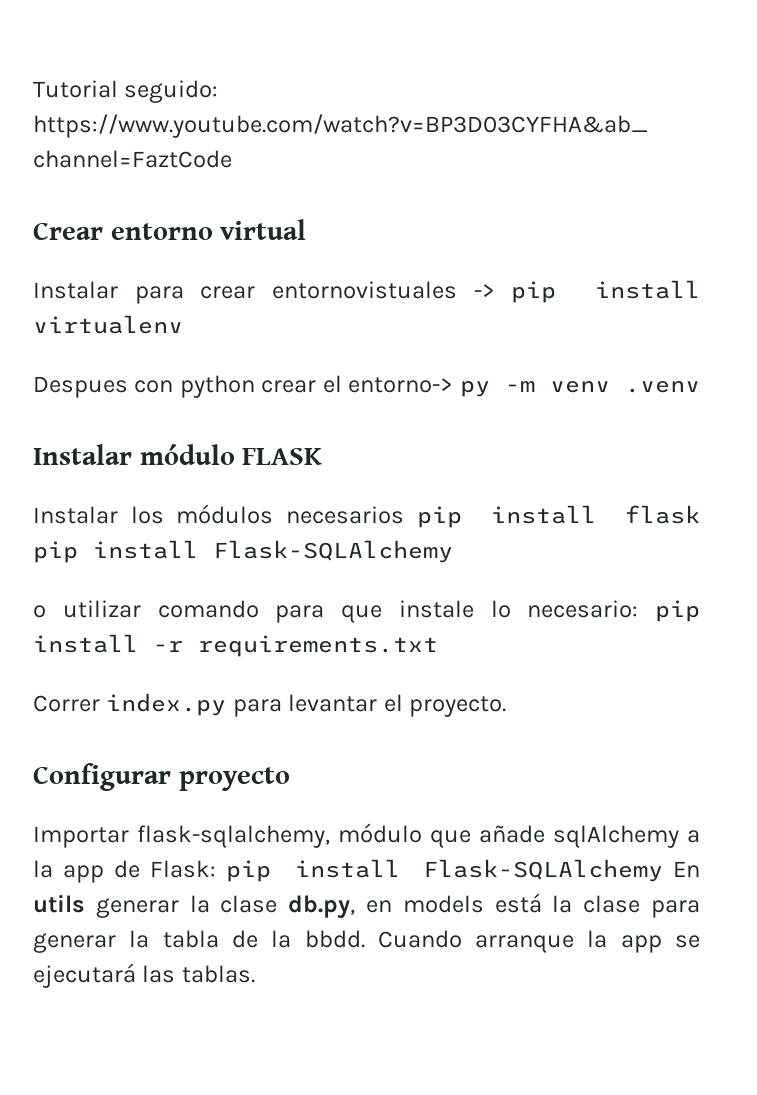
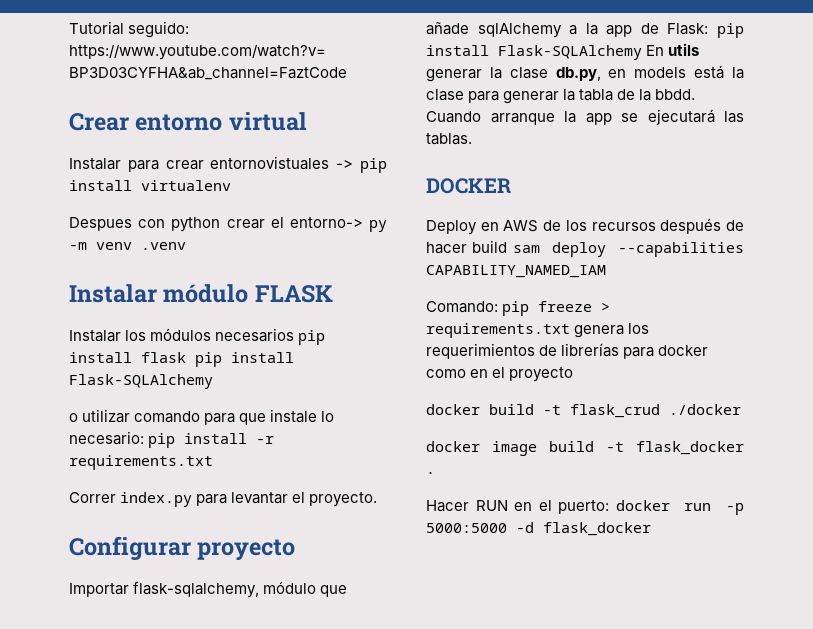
(255, 974) none -> [426,178,511,194] [426,218,744,235] [426,240,744,257] [426,265,606,278] [426,301,611,316] [426,323,650,338] [426,343,709,359] [426,367,574,382] [426,404,741,418] [426,441,744,456] [426,472,435,474] [426,500,744,515] [426,522,651,536] // DOCKER // Deploy en AWS de los recursos después de hacer build sam deploy --capabilities CAPABILITY_NAMED_IAM // Comando: pip freeze > requirements.txt genera los requerimientos de librerías para docker como en el proyecto // docker build -t flask_crud ./docker // docker image build -t flask_docker . // Hacer RUN en el puerto: docker run -p 5000:5000 -d flask_docker

